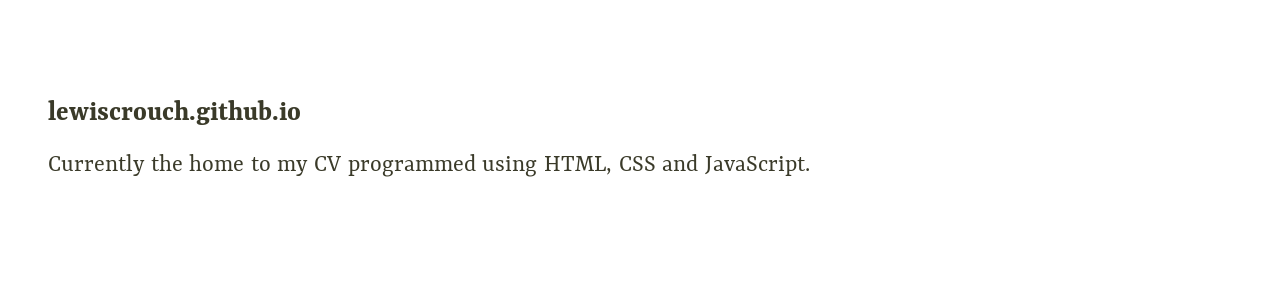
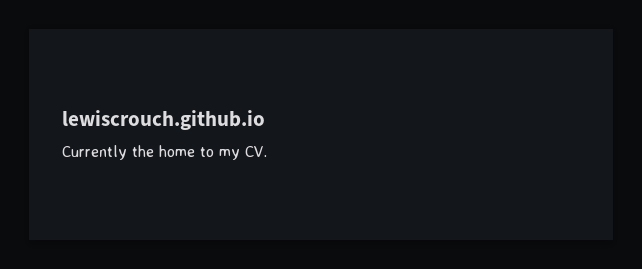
[314,154,810,177] CV programmed using HTML, CSS and JavaScript. -> [245,146,267,157] CV.

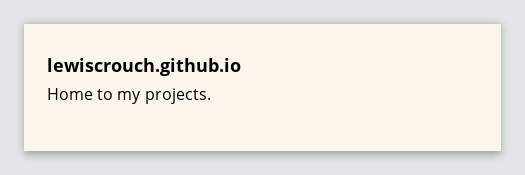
[62,145,195,160] Currently the home -> [47,88,93,100] Home
[245,146,267,157] CV. -> [144,88,211,104] projects.

